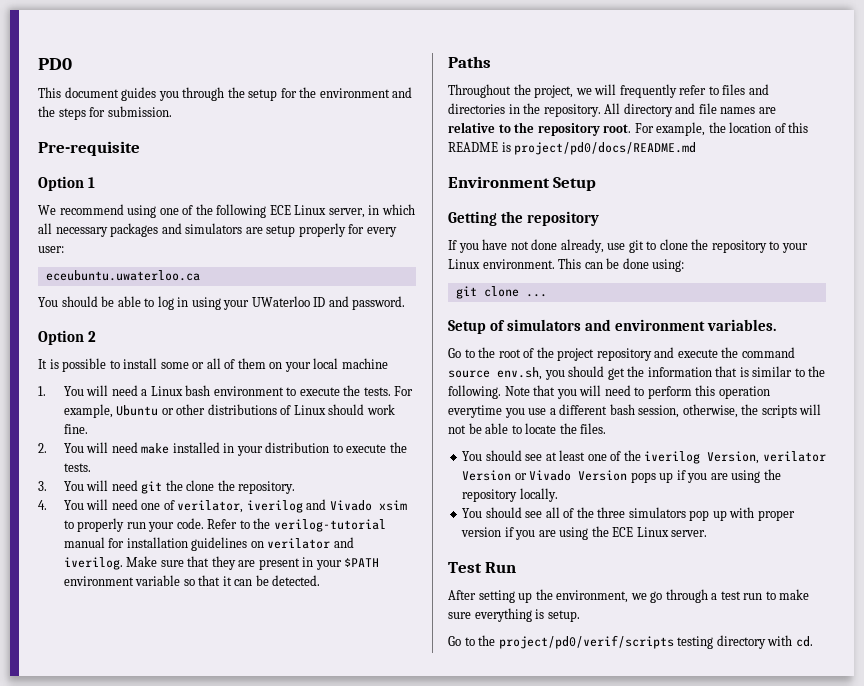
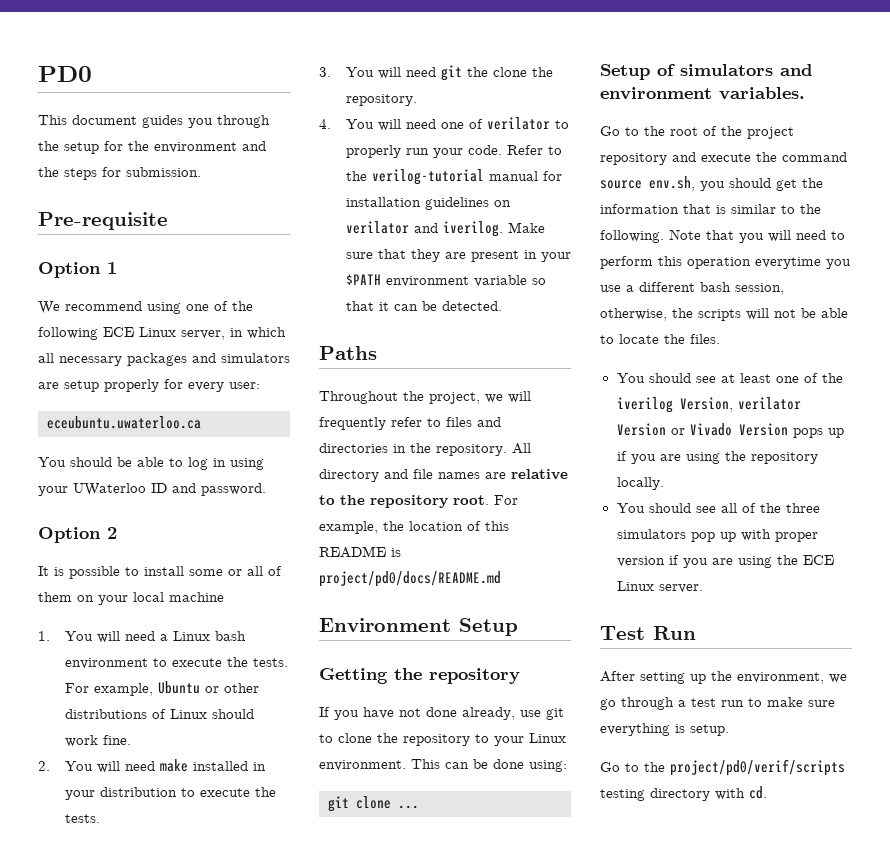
[177,499,407,513] verilator, iverilog and Vivado xsim -> [486,117,550,130] verilator

